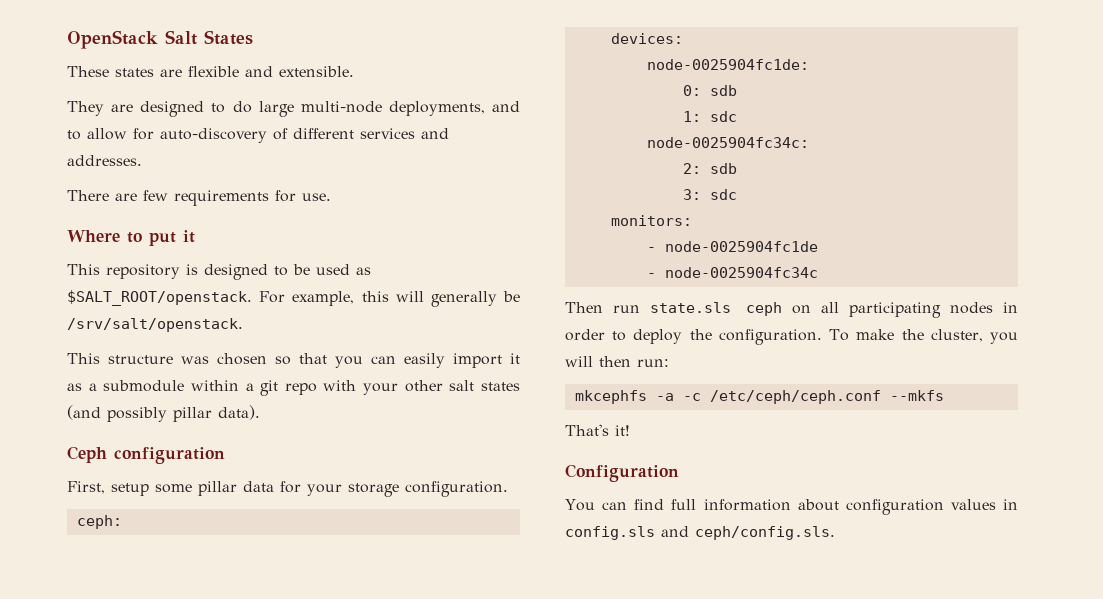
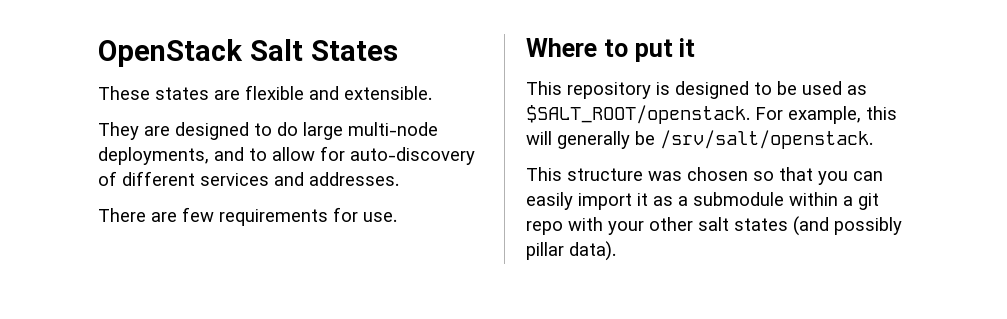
[67,446,225,464] [67,481,508,497] [76,515,122,529] [610,33,683,44] [646,59,809,70] [682,85,737,96] [682,111,737,122] [646,137,809,148] [682,163,737,174] [682,189,737,200] [610,215,692,226] [646,241,818,252] [646,267,818,278] [565,302,1018,318] [565,329,1018,345] [565,356,669,367] [574,390,944,404] [565,424,630,436] [565,464,679,482] [565,499,1018,515] [565,526,835,540] // Ceph configuration // First, setup some pillar data for your storage configuration. // ceph: // devices: // node-0025904fc1de: // 0: sdb // 1: sdc // node-0025904fc34c: // 2: sdb // 3: sdc // monitors: // - node-0025904fc1de // - node-0025904fc34c // Then run state.sls ceph on all participating nodes in order to deploy the configuration. To make the cluster, you will then run: // mkcephfs -a -c /etc/ceph/ceph.conf --mkfs // That's it! // Configuration // You can find full information about configuration values in config.sls and ceph/config.sls. -> (616, 251) none

